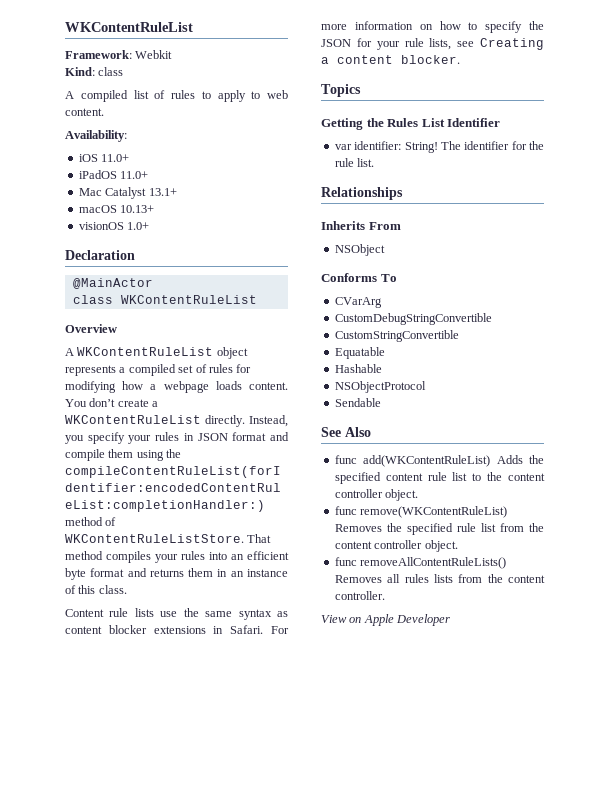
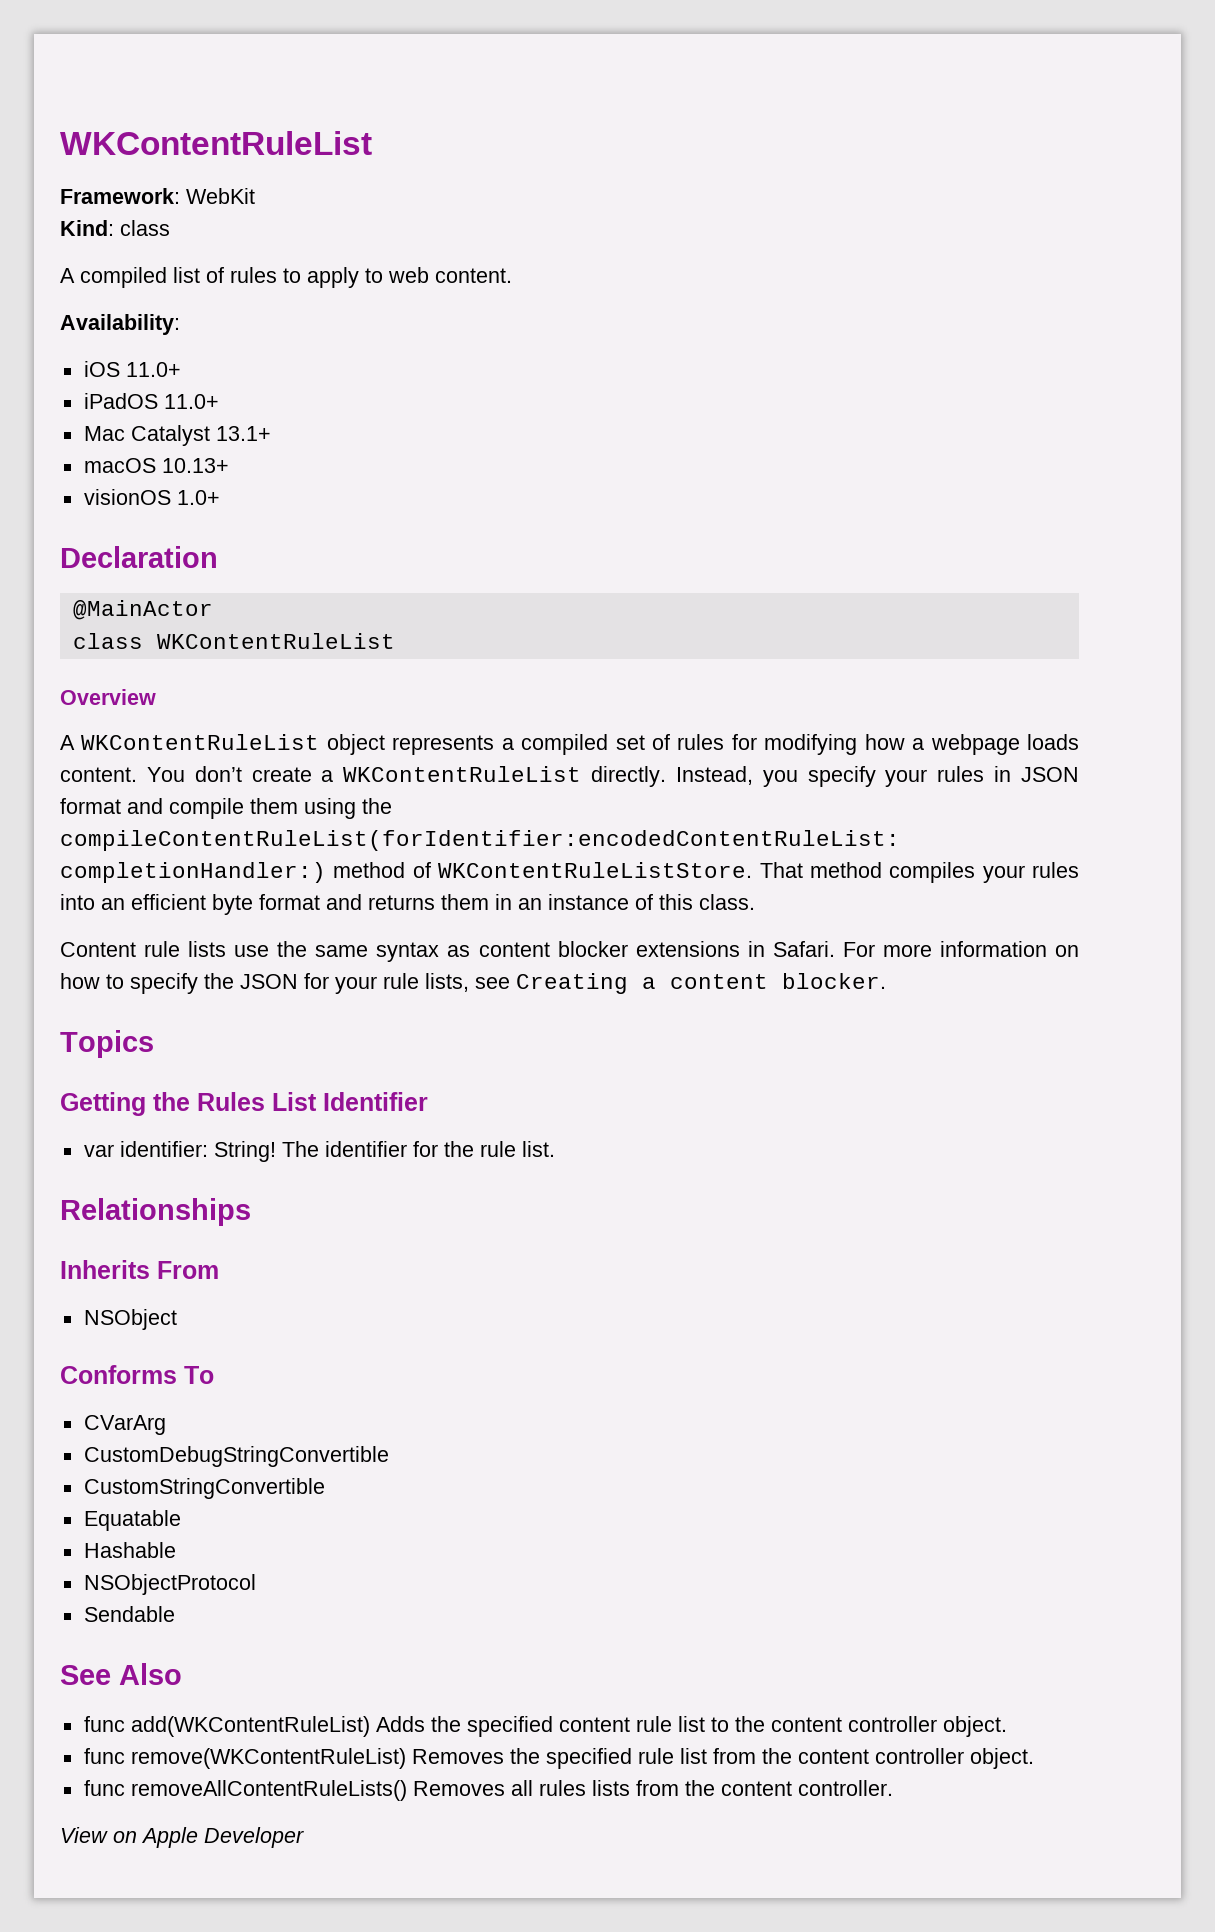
[135,50,173,59] Webkit -> [186,188,255,204] WebKit

